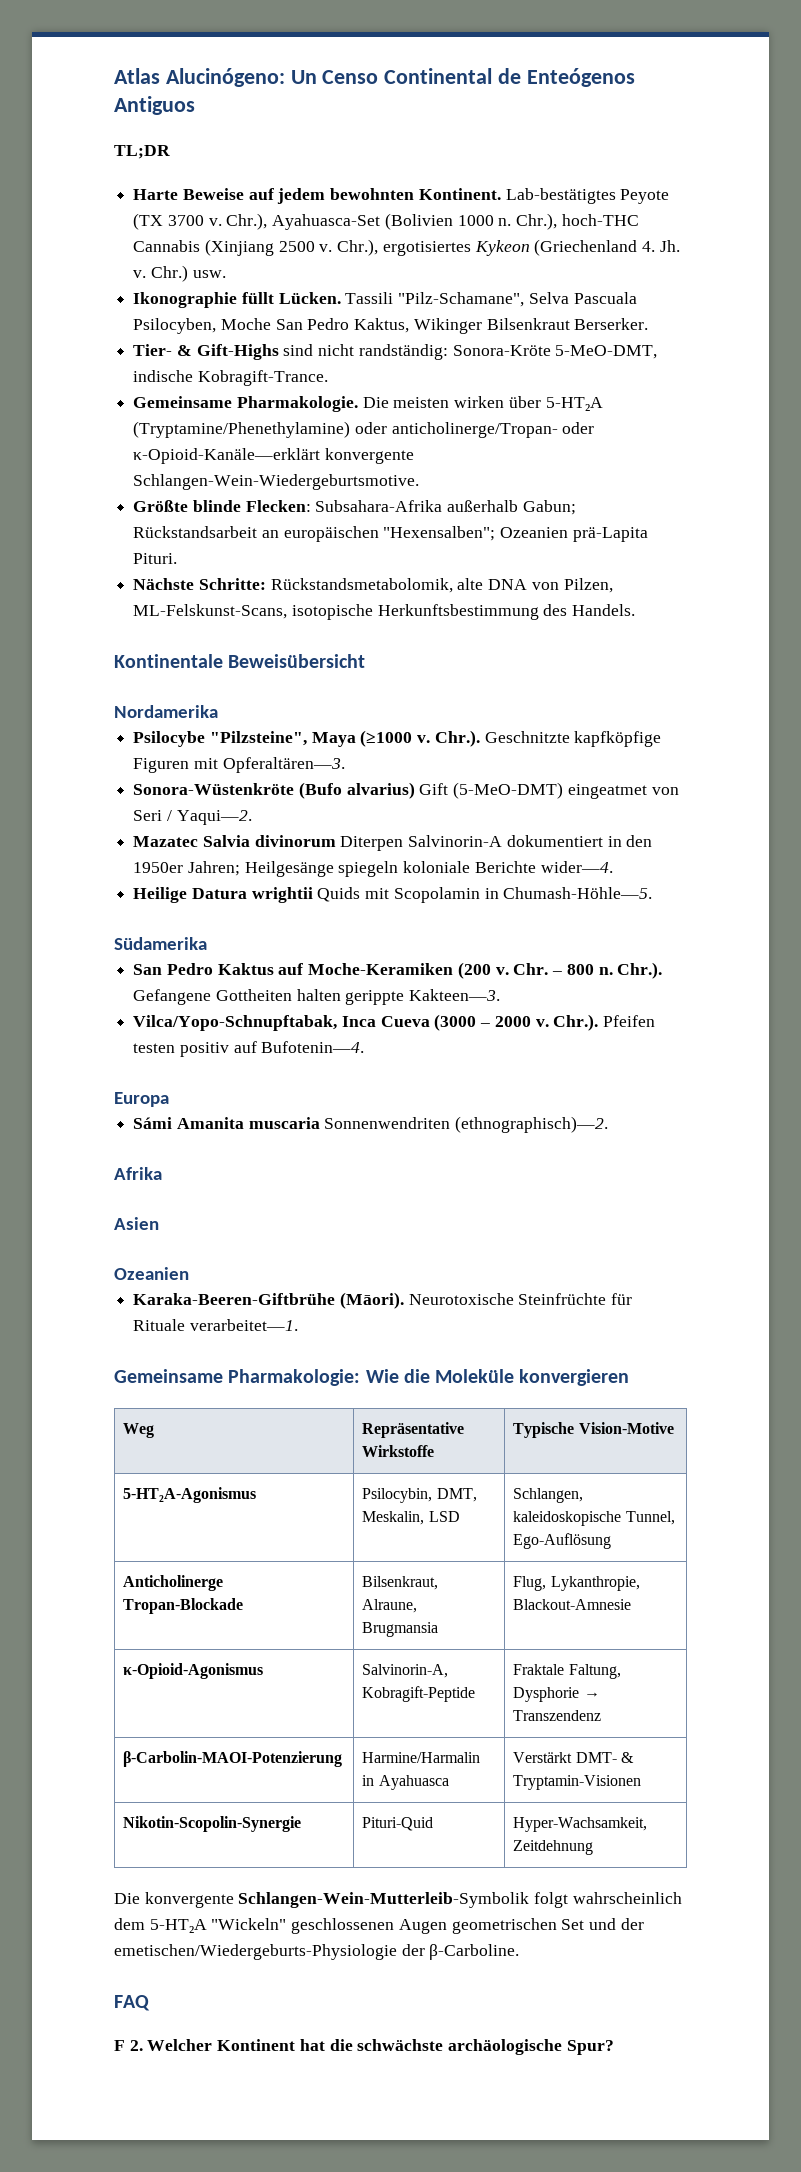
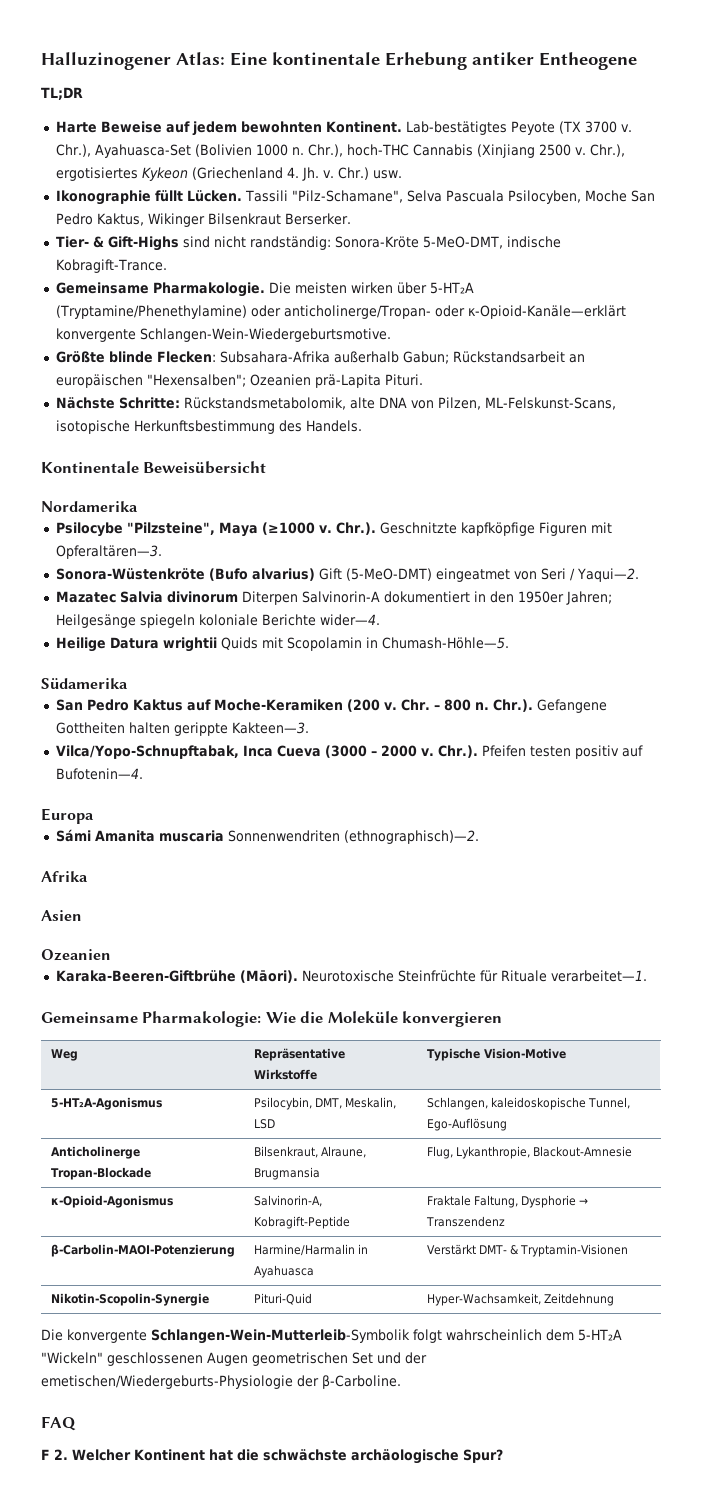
[114,68,635,87] [114,96,195,115] Atlas Alucinógeno: Un Censo Continental de Enteógenos Antiguos -> [41,52,637,70] Halluzinogener Atlas: Eine kontinentale Erhebung antiker Entheogene

